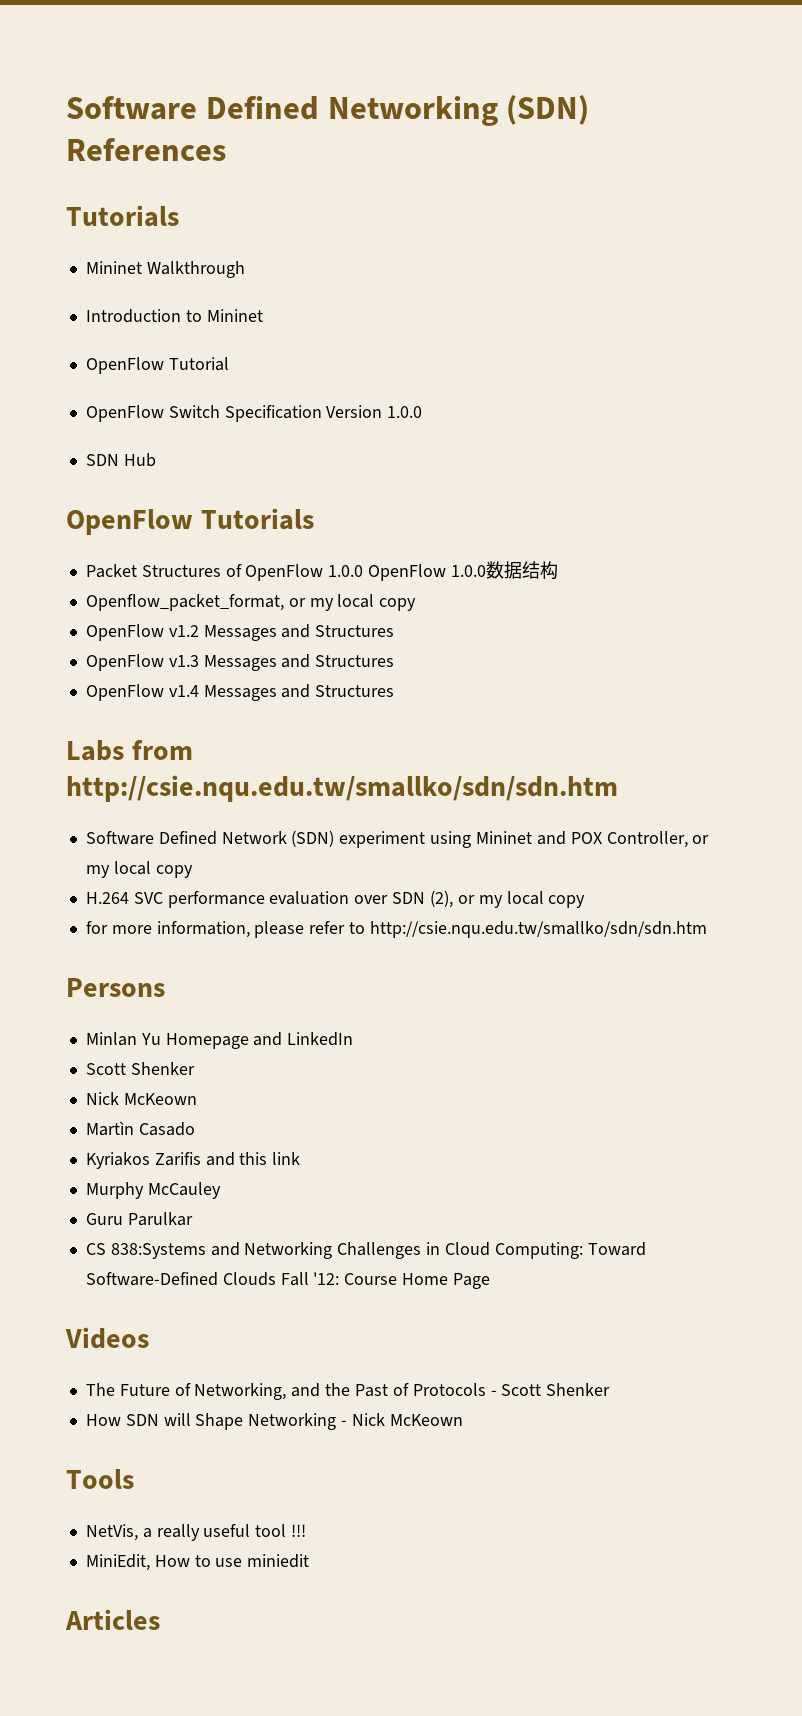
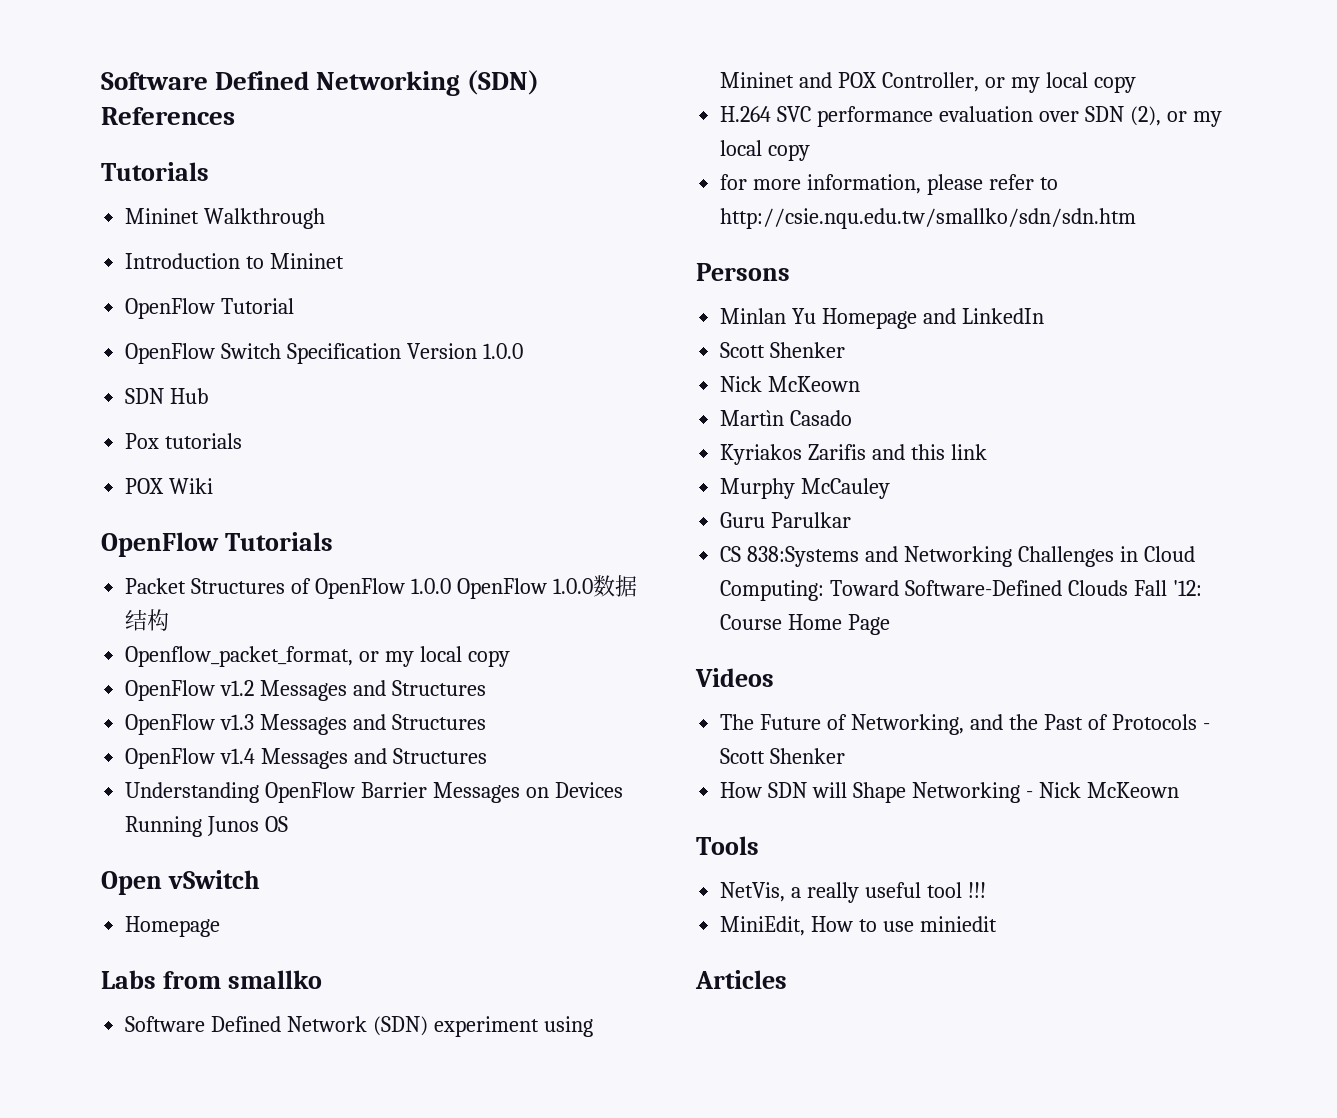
(156, 460) none -> [125,433,243,449] [125,478,214,494] // Pox tutorials // POX Wiki
(395, 691) none -> [125,782,623,803] [125,816,289,837] [101,870,260,895] [125,916,221,937] // Understanding OpenFlow Barrier Messages on Devices Running Junos OS // Open vSwitch // Homepage
[66,775,618,802] http://csie.nqu.edu.tw/smallko/sdn/sdn.htm -> [227,970,322,989] smallko

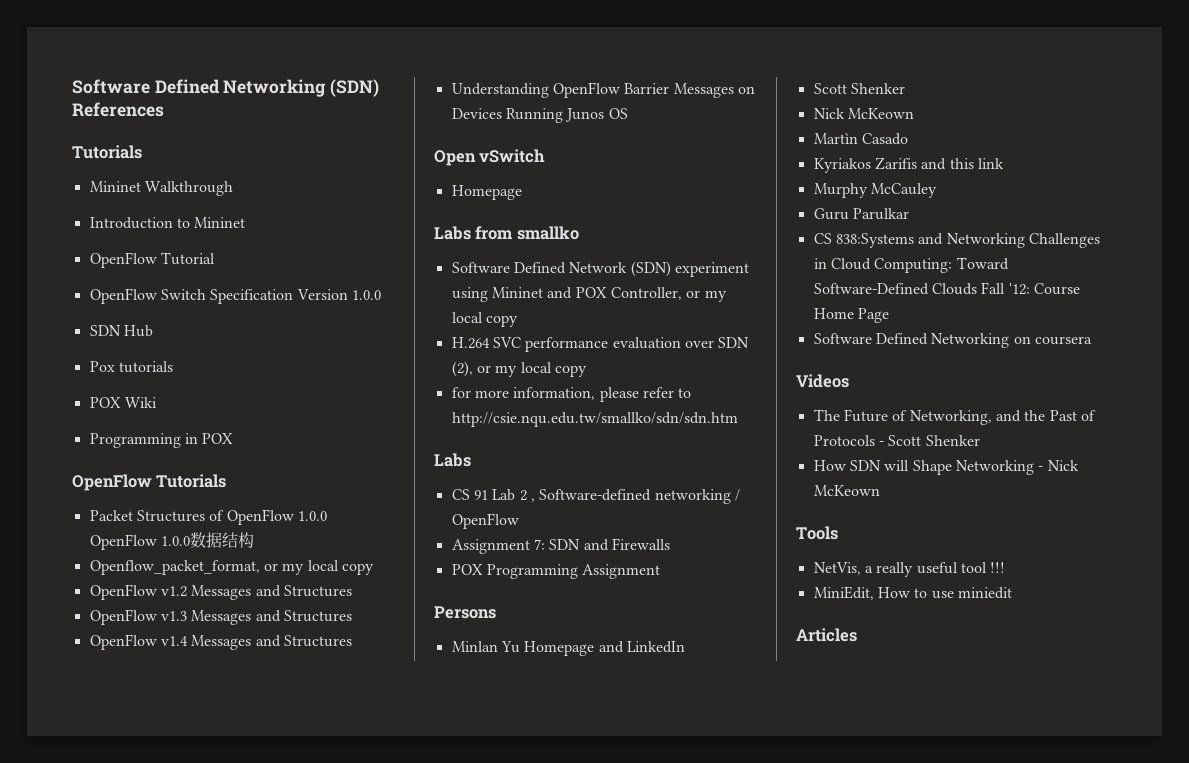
(214, 486) none -> [89,433,234,448] // Programming in POX
(1137, 218) none -> [434,453,471,467] [451,489,740,504] [451,513,519,529] [451,538,670,554] [451,564,661,579] // Labs // CS 91 Lab 2 , Software-defined networking / OpenFlow // Assignment 7: SDN and Firewalls // POX Programming Assignment
(891, 624) none -> [813,333,1092,348] // Software Defined Networking on coursera

